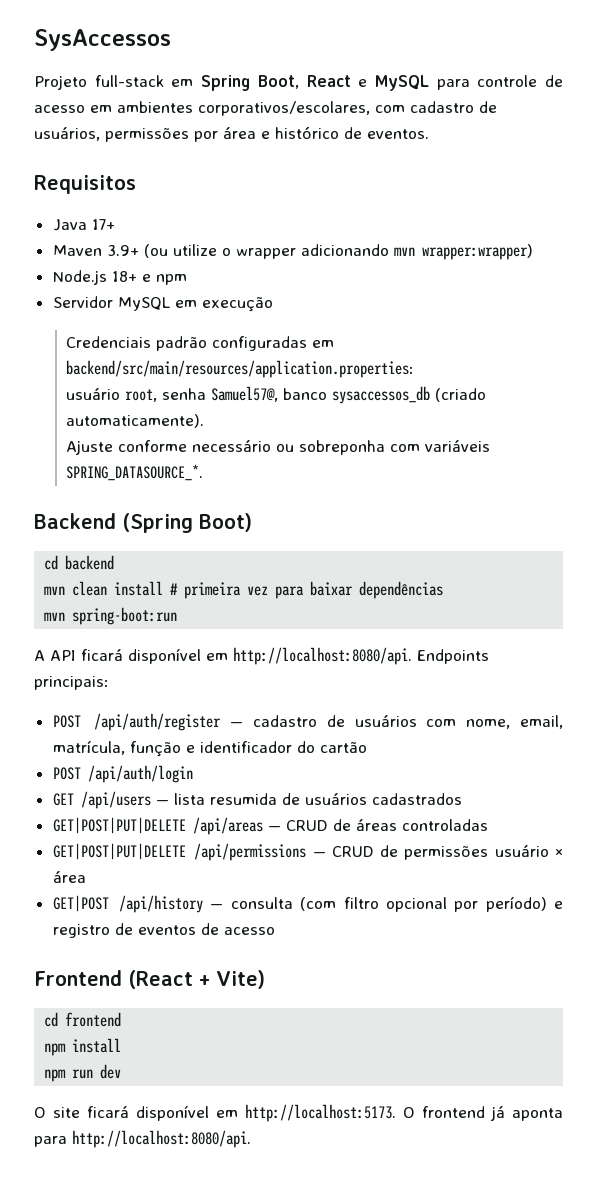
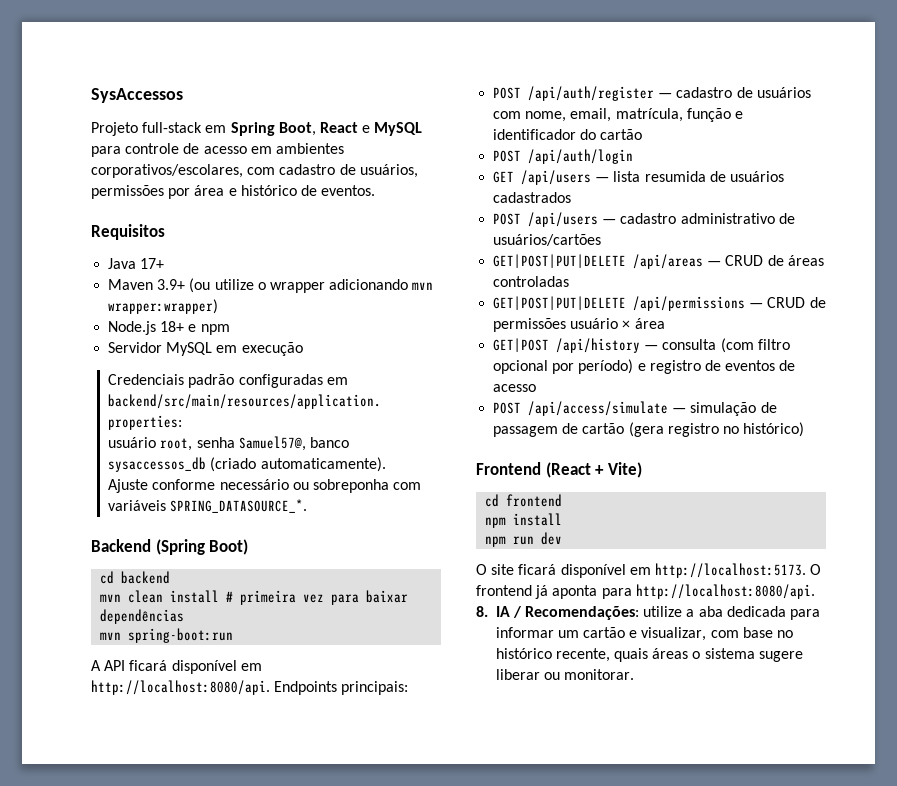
(462, 799) none -> [493,212,795,227] [493,234,602,246] // POST /api/users — cadastro administrativo de usuários/cartões
(275, 931) none -> [493,401,777,416] [493,422,805,437] // POST /api/access/simulate — simulação de passagem de cartão (gera registro no histórico)
(251, 1139) none -> [476,606,821,620] [495,627,794,641] [495,648,803,662] [495,669,635,680] // 8. IA / Recomendações: utilize a aba dedicada para informar um cartão e visualizar, com base no histórico recente, quais áreas o sistema sugere liberar ou monitorar.

